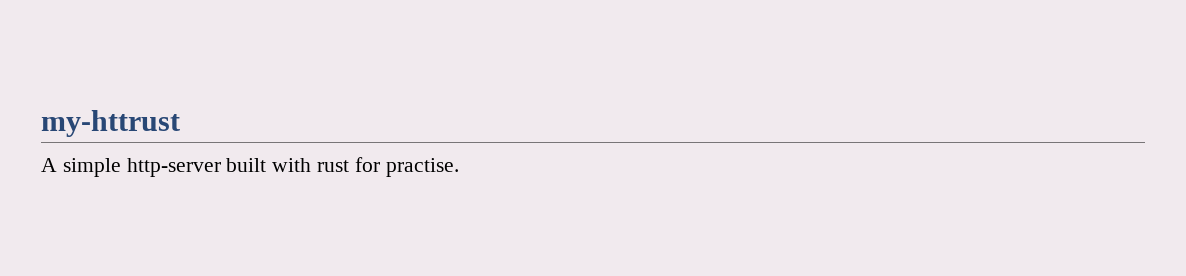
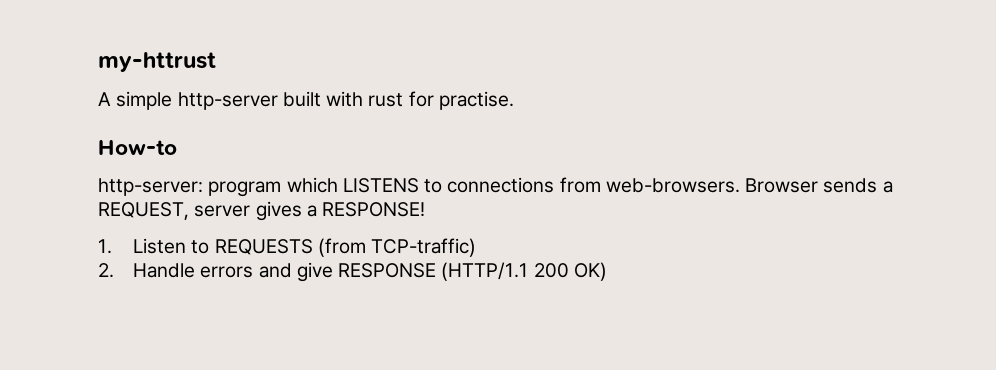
(459, 167) none -> [98,140,177,155] [98,177,893,197] [98,201,426,221] [98,238,477,257] [98,262,607,282] // How-to // http-server: program which LISTENS to connections from web-browsers. Browser sends a REQUEST, server gives a RESPONSE! // 1. Listen to REQUESTS (from TCP-traffic) // 2. Handle errors and give RESPONSE (HTTP/1.1 200 OK)

